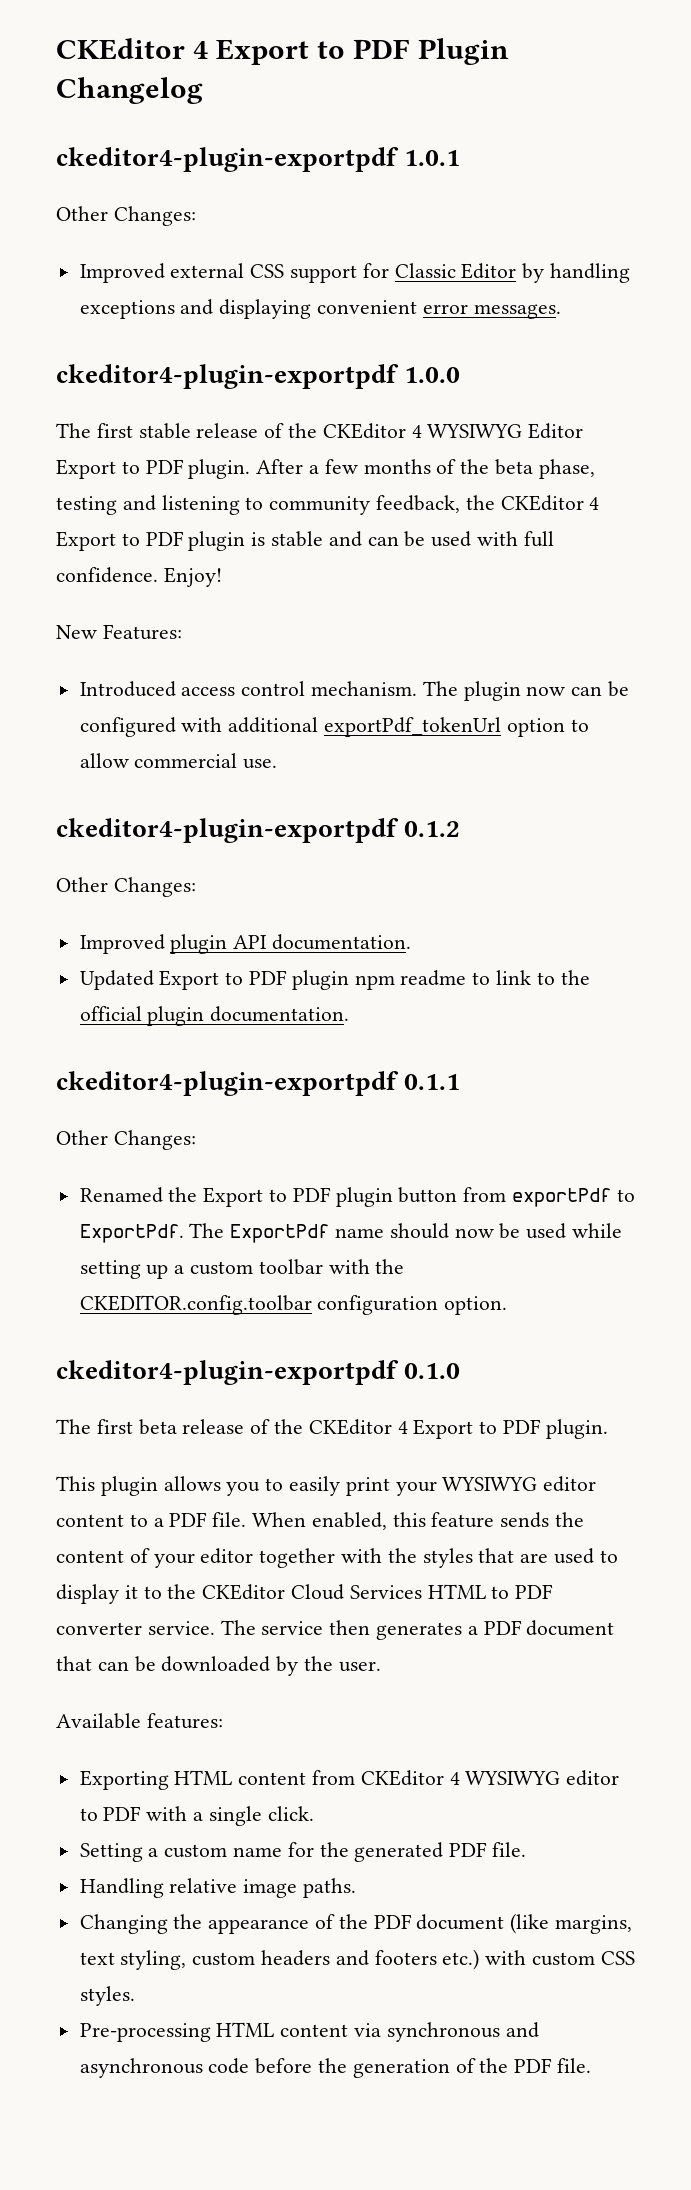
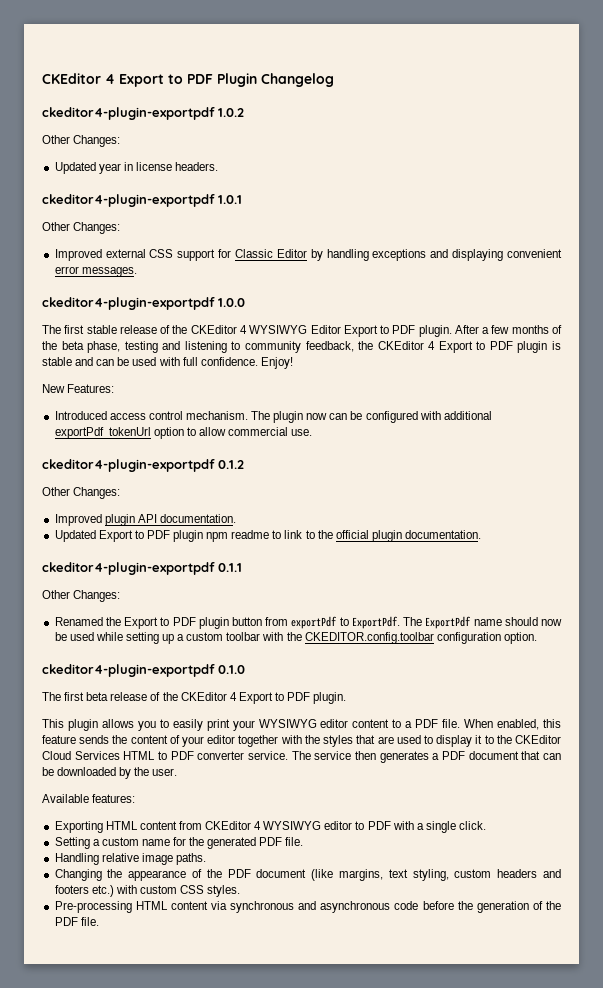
(203, 90) none -> [42,107,244,120] [42,135,121,147] [54,162,219,174] // ckeditor4-plugin-exportpdf 1.0.2 // Other Changes: // Updated year in license headers.

